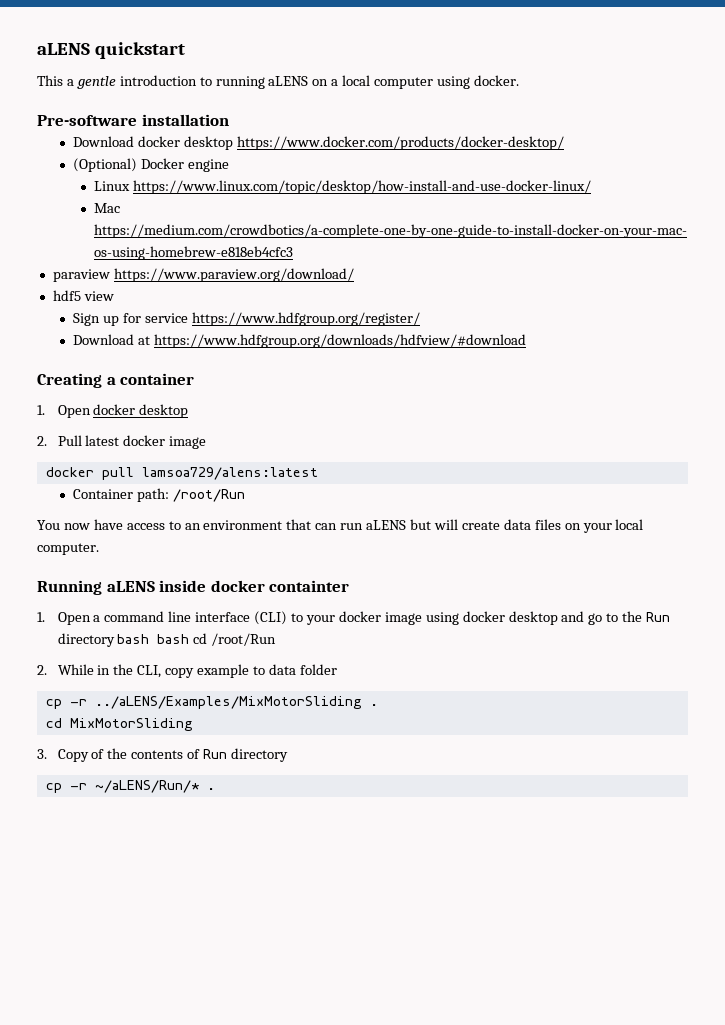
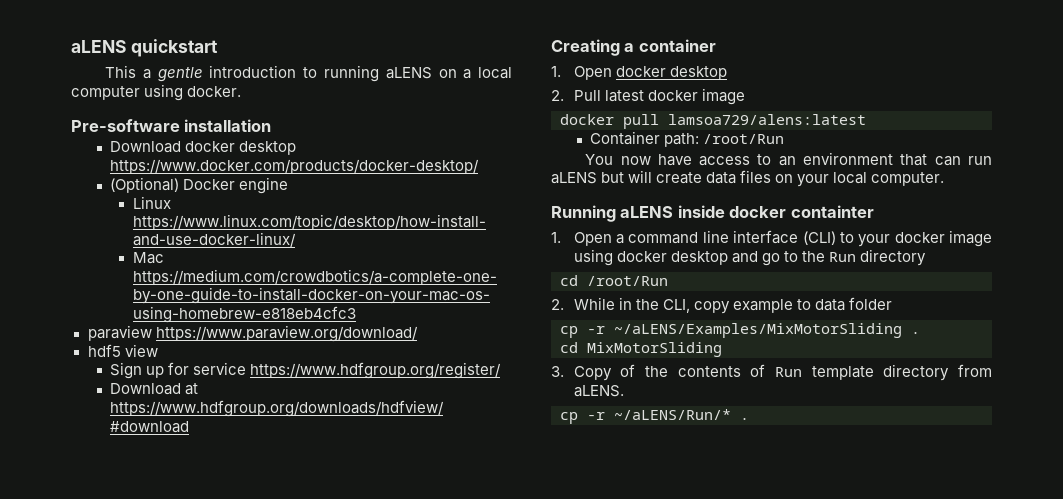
[117,634,190,644] bash bash -> (927, 257) //
[94,696,362,709] ../aLENS/Examples/MixMotorSliding -> [614,323,902,338] ~/aLENS/Examples/MixMotorSliding
[231,748,289,762] directory -> [811,364,992,381] [573,385,624,397] template directory from aLENS.

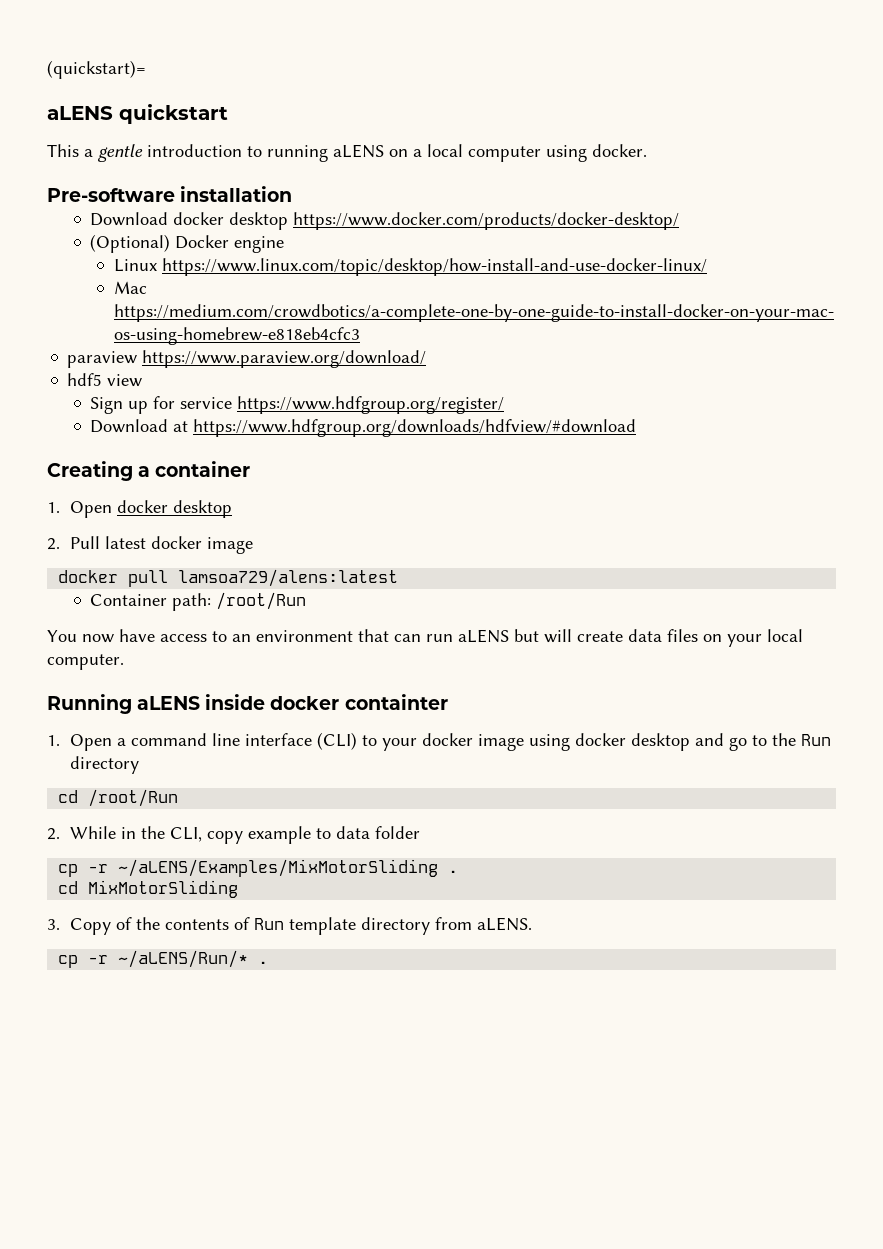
(71, 46) none -> [47,60,146,79] (quickstart)= //

